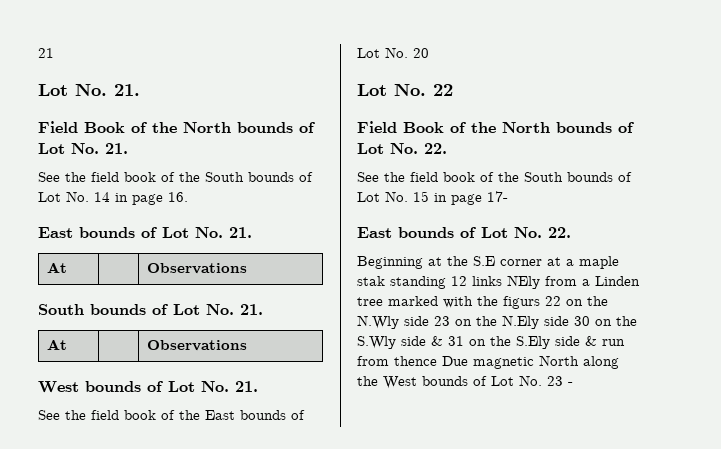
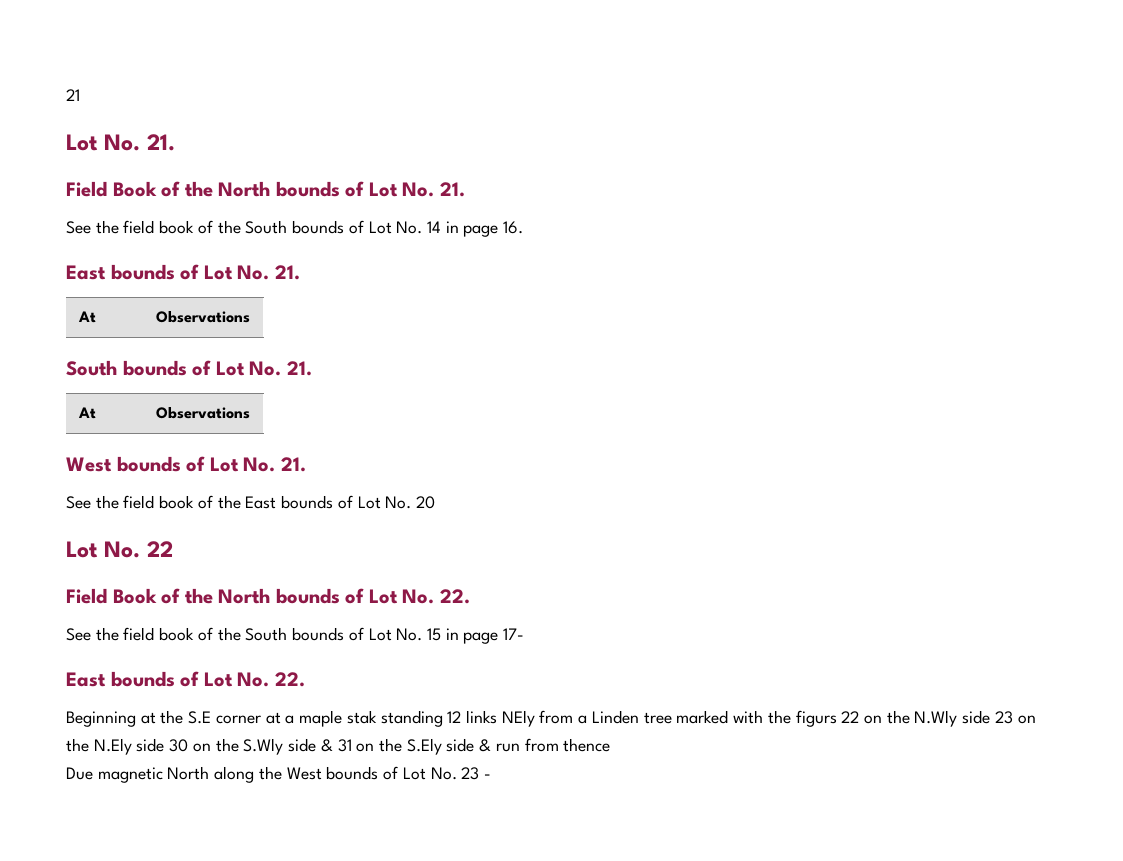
(437, 361) none -> (611, 745) //

